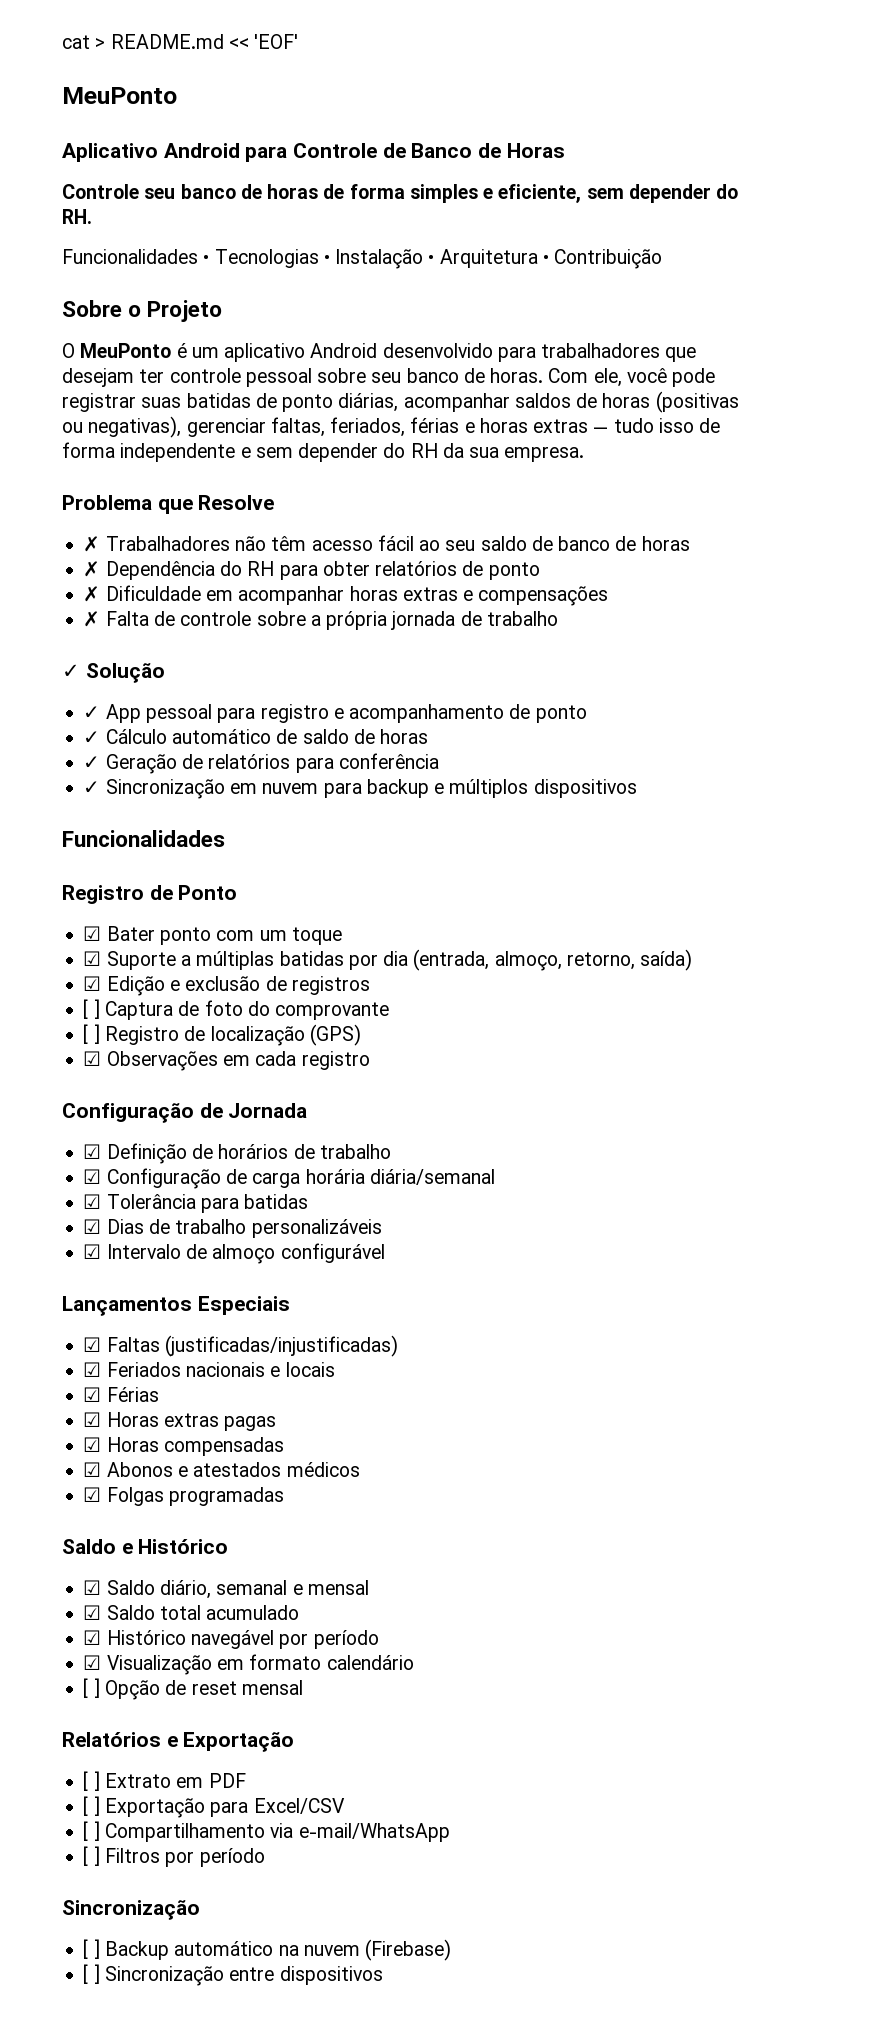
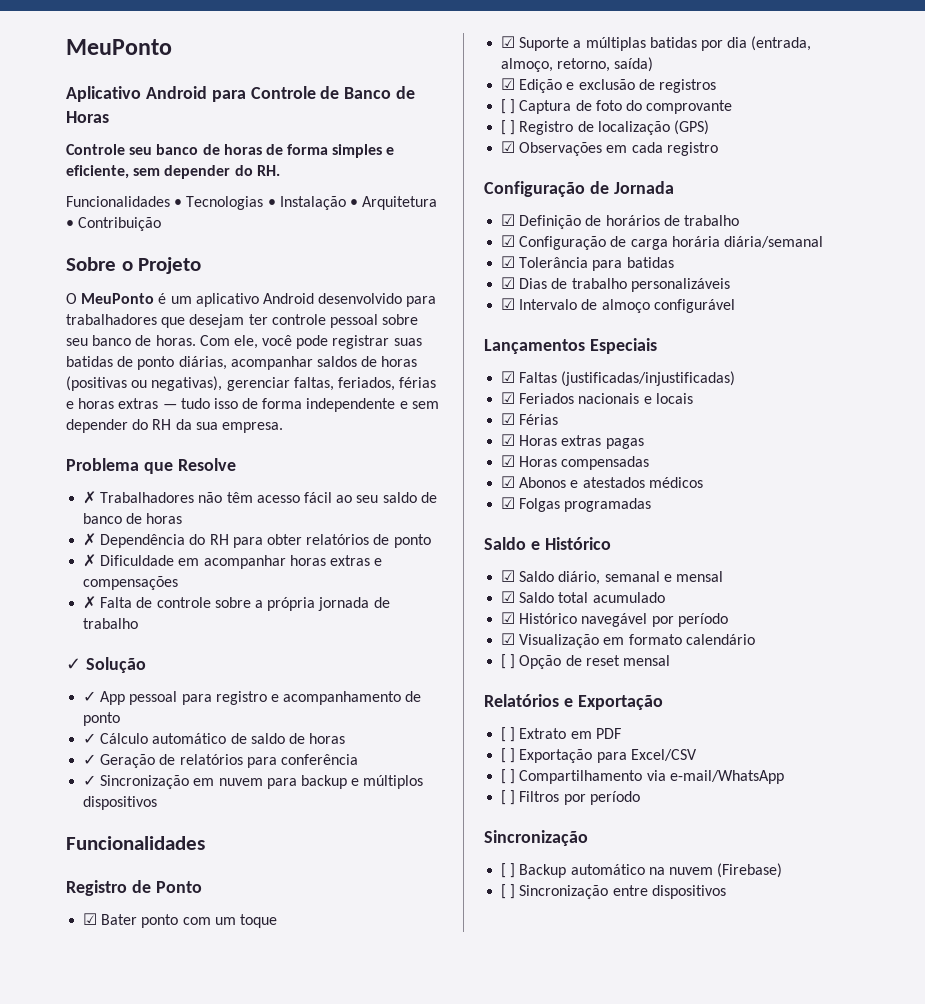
[62,34,299,49] cat > README.md << 'EOF' // -> (66, 47) none

